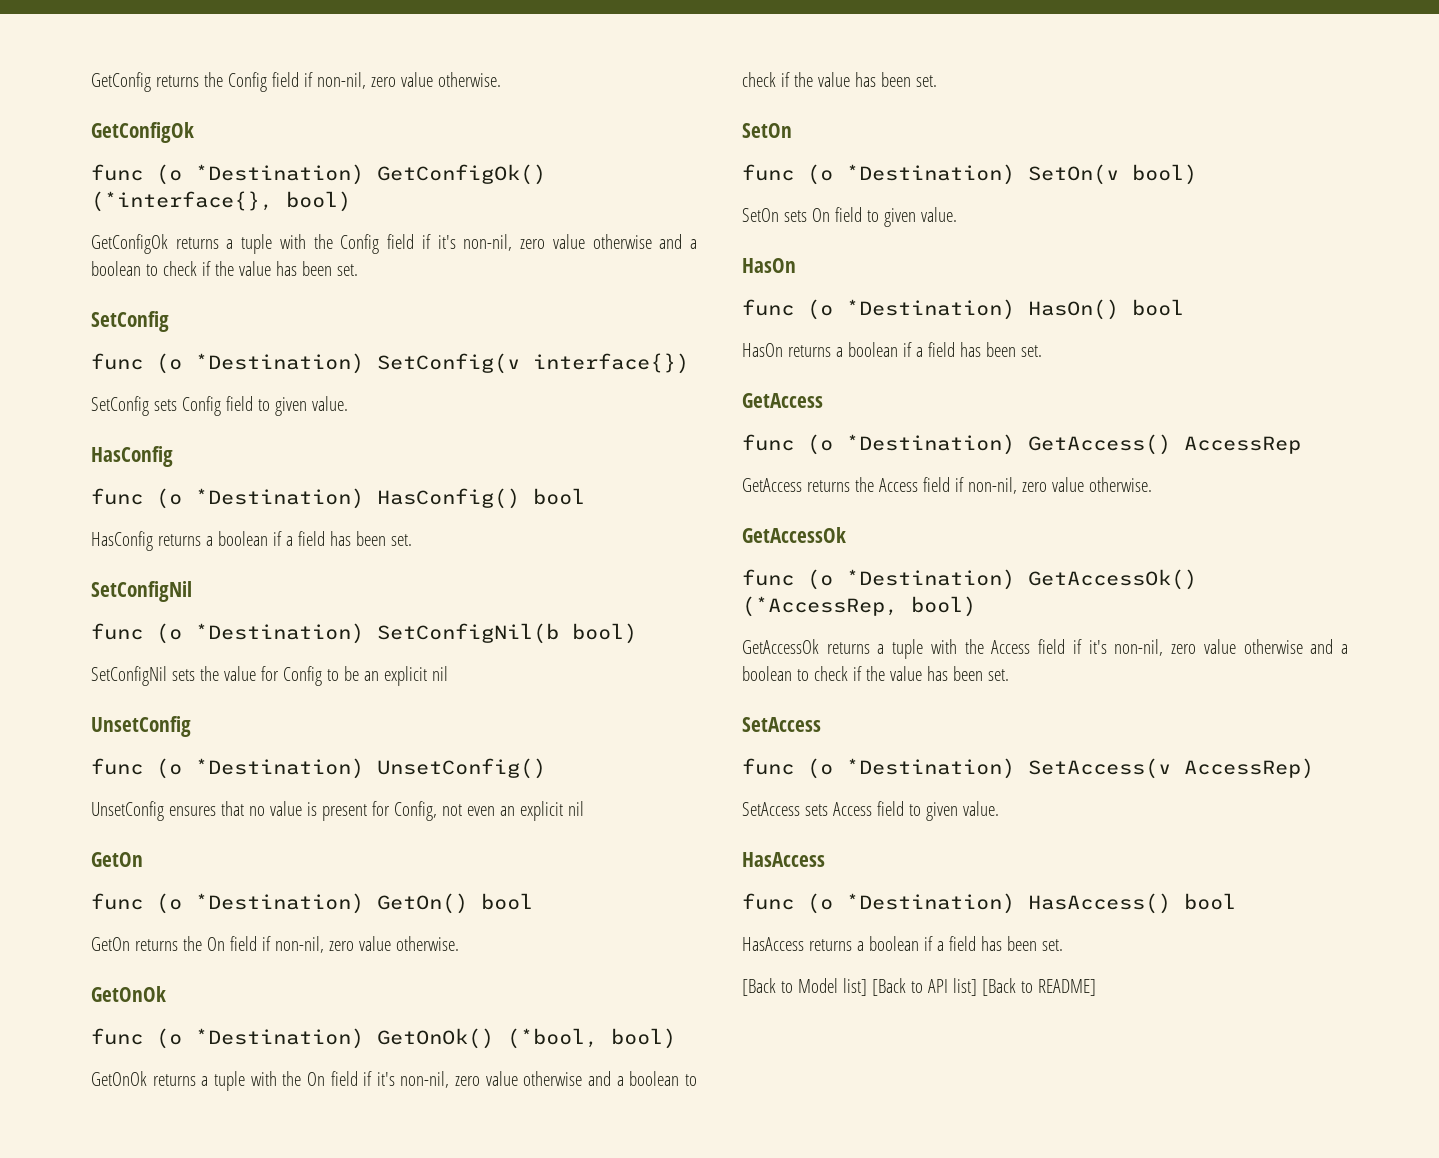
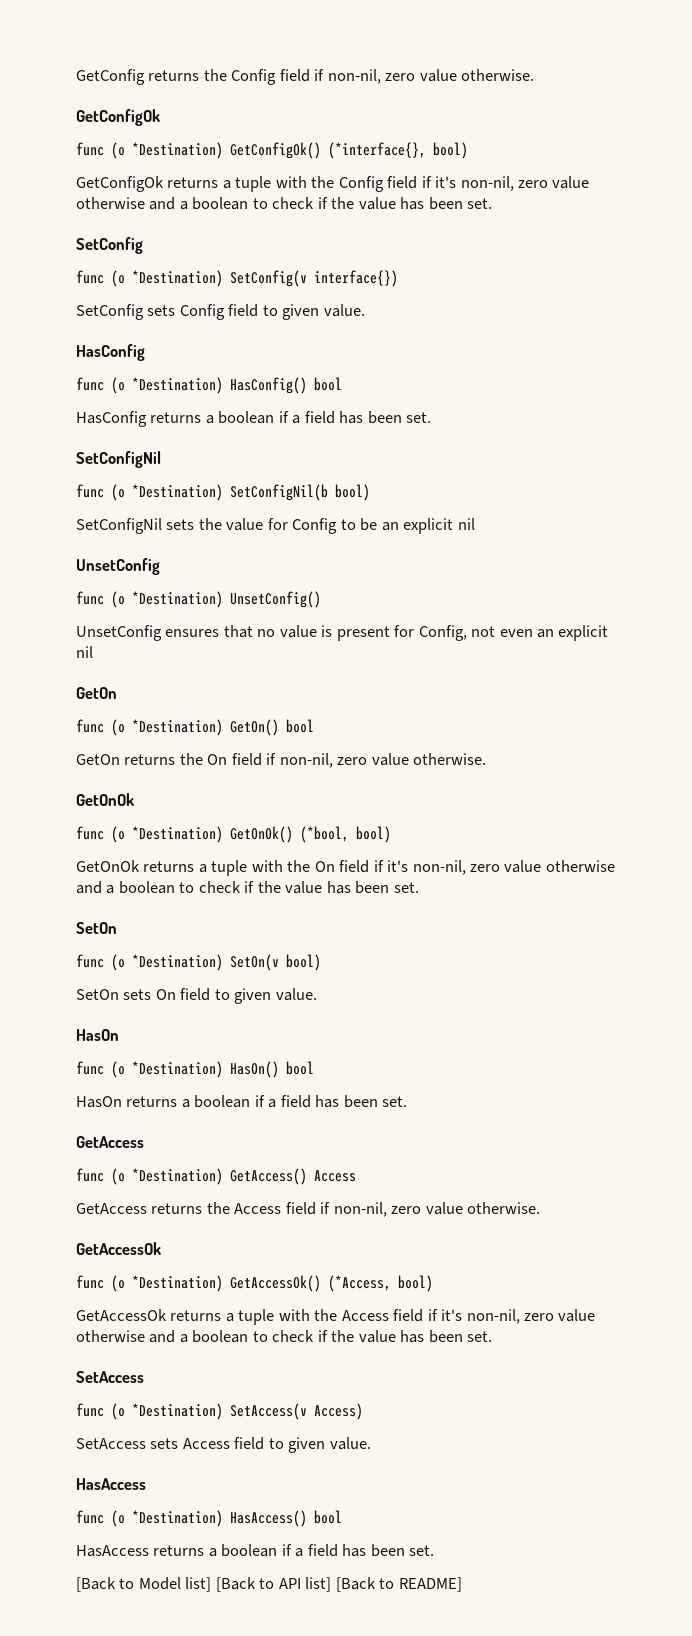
[1184,436,1301,454] AccessRep -> [314,1170,356,1182] Access
[742,596,898,617] (*AccessRep, -> [328,1275,391,1292] (*Access,
[1184,758,1314,779] AccessRep) -> [314,1403,363,1420] Access)

